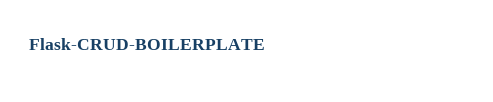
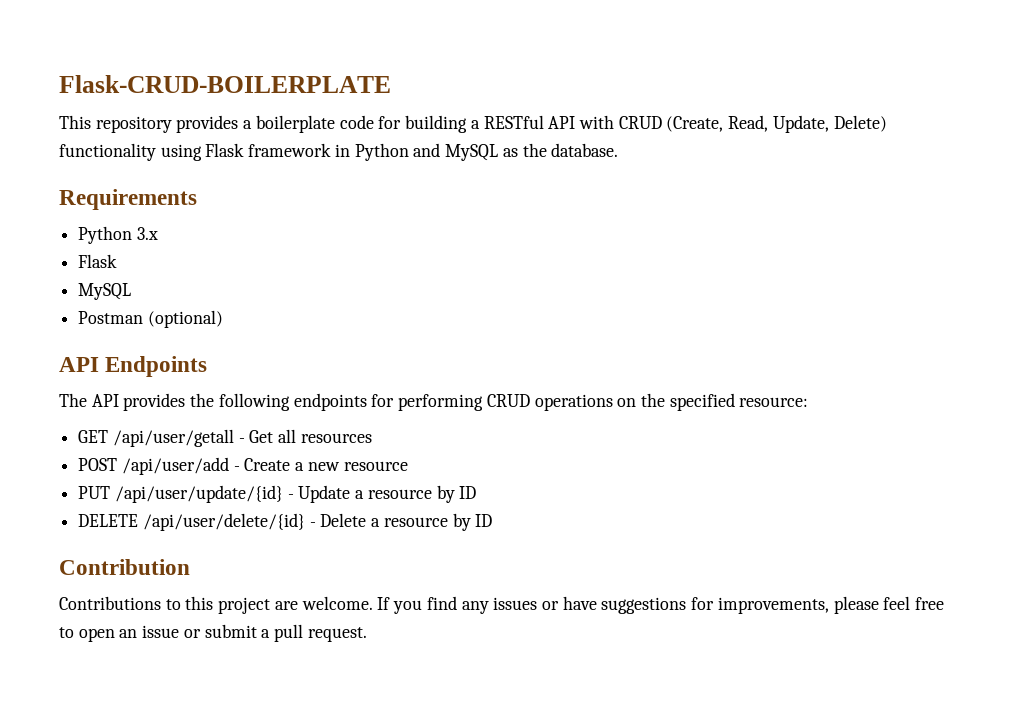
(265, 44) none -> [59,115,887,133] [59,143,619,161] [59,189,197,210] [78,226,158,244] [78,254,118,268] [78,283,132,300] [78,310,223,328] [59,356,208,377] [59,393,809,411] [78,429,372,447] [78,457,408,475] [78,485,477,503] [78,513,493,531] [59,559,190,575] [59,596,945,614] [59,624,367,642] // This repository provides a boilerplate code for building a RESTful API with CRUD (Create, Read, Update, Delete) functionality using Flask framework in Python and MySQL as the database. // Requirements // Python 3.x // Flask // MySQL // Postman (optional) // API Endpoints // The API provides the following endpoints for performing CRUD operations on the specified resource: // GET /api/user/getall - Get all resources // POST /api/user/add - Create a new resource // PUT /api/user/update/{id} - Update a resource by ID // DELETE /api/user/delete/{id} - Delete a resource by ID // Contribution // Contributions to this project are welcome. If you find any issues or have suggestions for improvements, please feel free to open an issue or submit a pull request.

